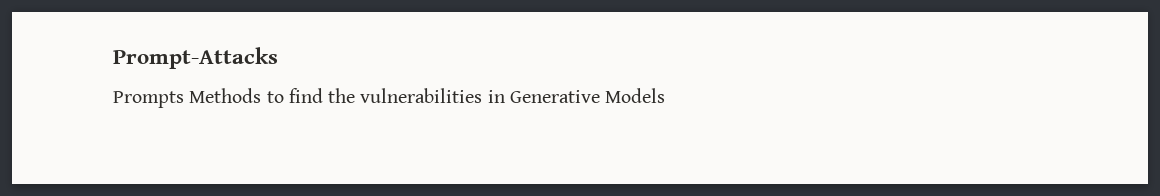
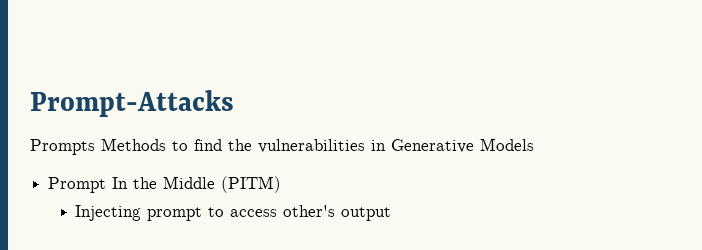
(666, 95) none -> [48,176,282,193] [75,205,392,221] // Prompt In the Middle (PITM) // Injecting prompt to access other's output

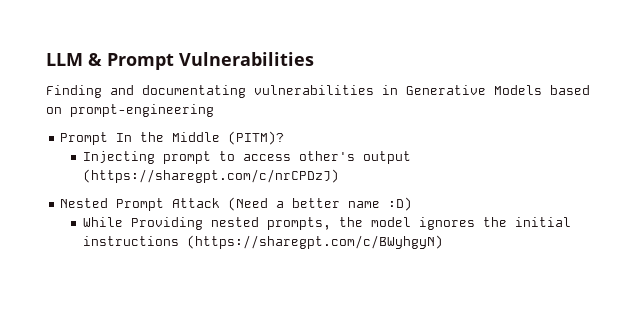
[30,90,234,117] [30,138,252,155] Prompt-Attacks // Prompts Methods to find the -> [46,52,314,70] [46,85,246,98] LLM & Prompt Vulnerabilities // Finding and documentating
(534, 144) none -> [550,85,590,95] [46,104,214,117] based on prompt-engineering
[221,176,282,193] (PITM) -> [228,131,285,145] (PITM)?
(392, 214) none -> [82,169,339,183] [60,197,413,211] [82,217,571,230] [82,235,443,249] (https://sharegpt.com/c/nrCPDzJ) // Nested Prompt Attack (Need a better name :D) // While Providing nested prompts, the model ignores the initial instructions (https://sharegpt.com/c/BWyhgyN)

